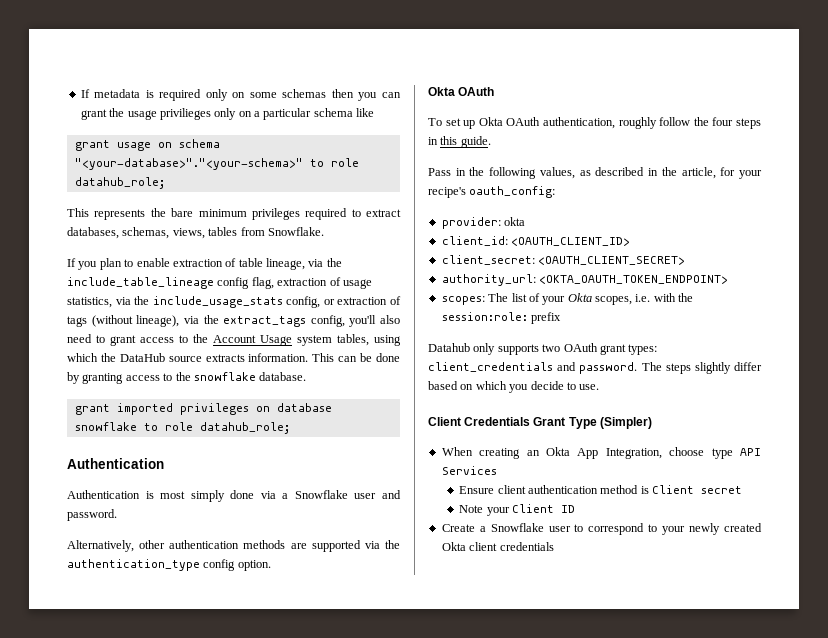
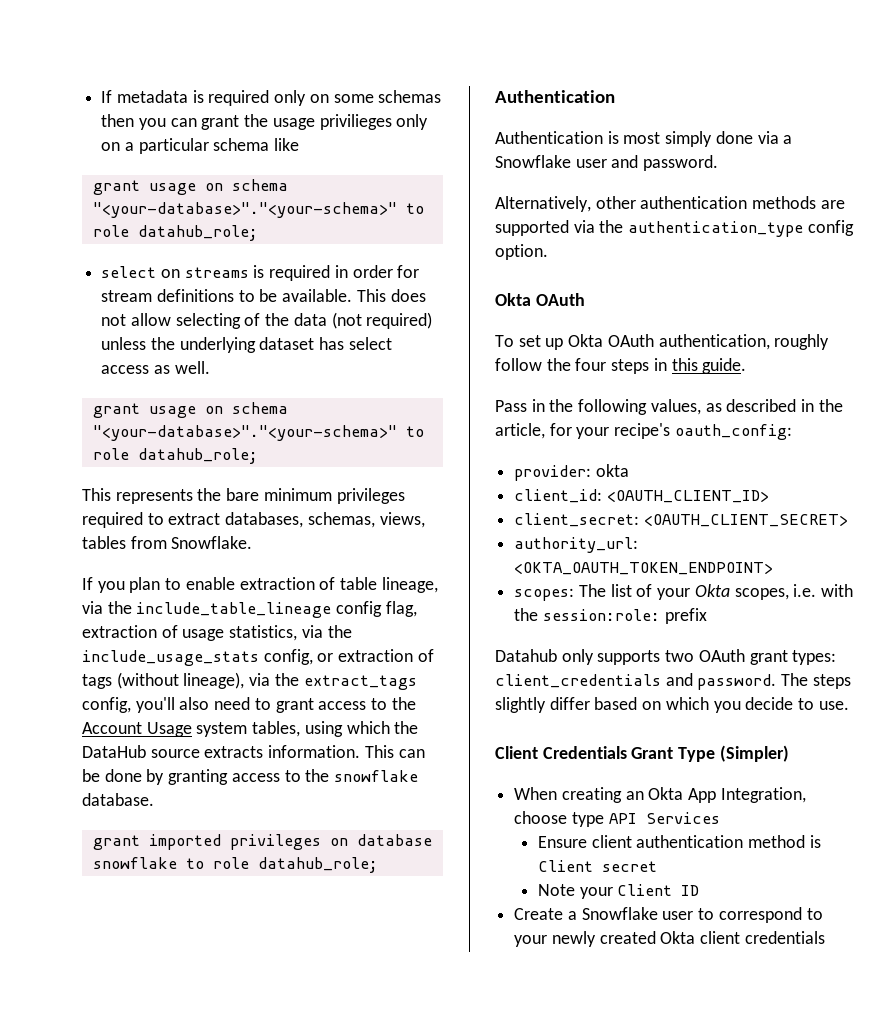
(165, 183) none -> [101,265,420,281] [101,289,426,302] [101,312,433,329] [101,337,392,353] [101,361,210,374] [92,402,288,418] [92,425,424,441] [92,448,258,464] // select on streams is required in order for stream definitions to be available. This does not allow selecting of the data (not required) unless the underlying dataset has select access as well. // grant usage on schema "<your-database>"."<your-schema>" to role datahub_role;

